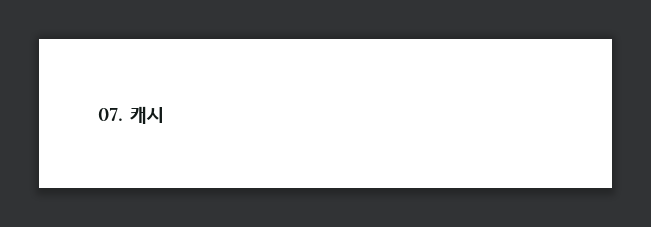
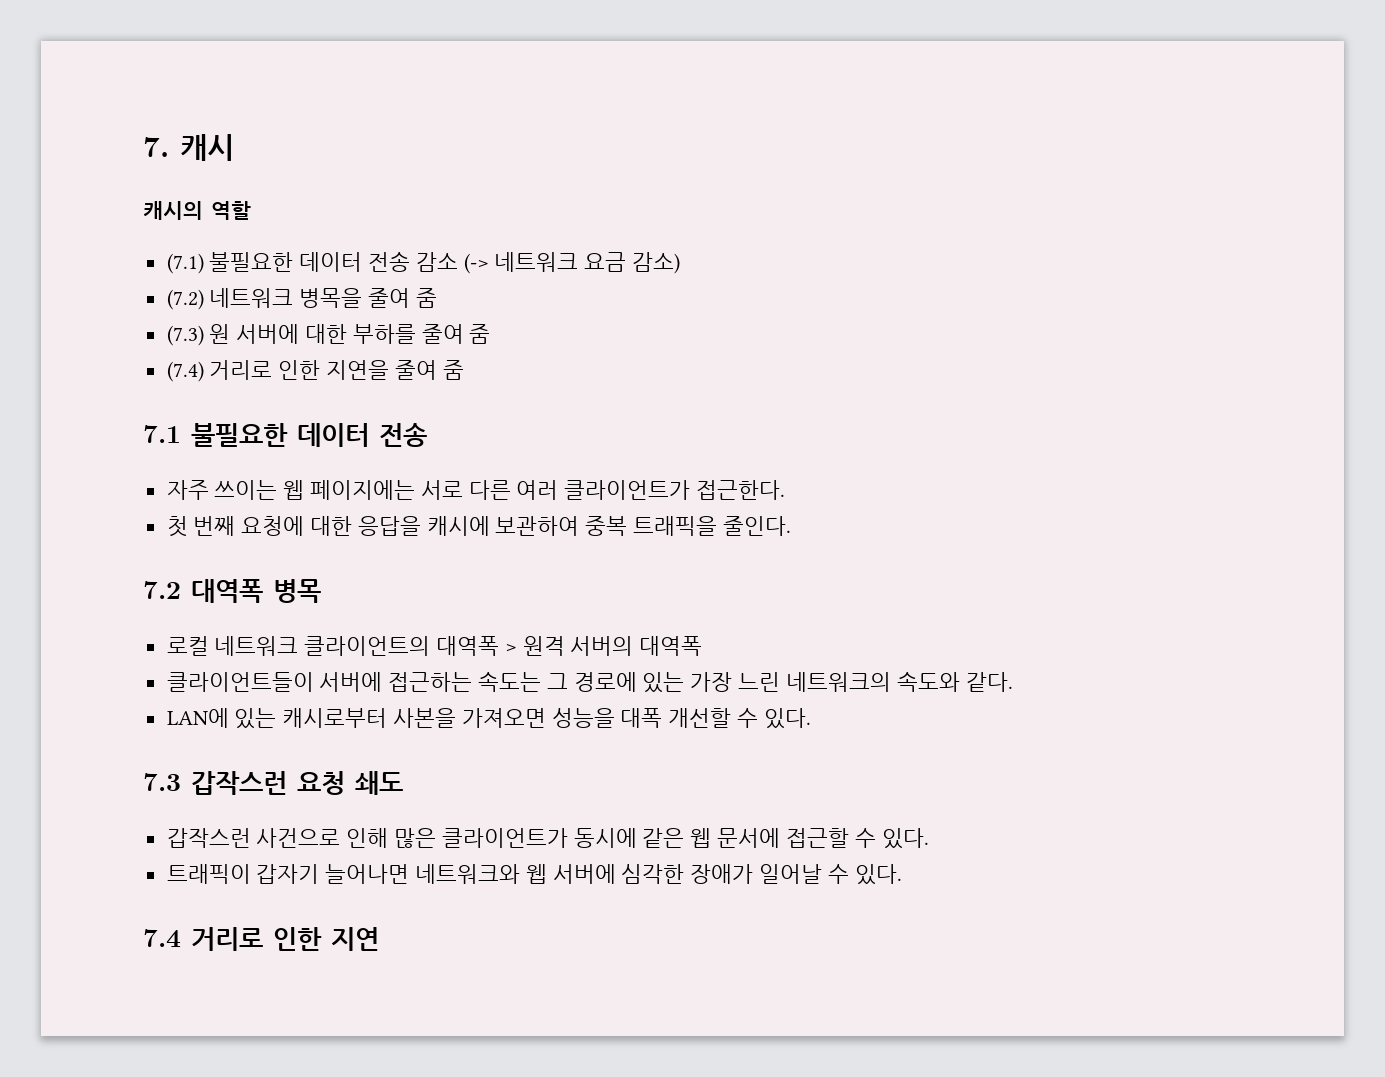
[98,108,123,121] 07. -> [143,137,169,157] 7.
(164, 115) none -> [143,201,251,220] [166,251,681,274] [166,288,437,310] [166,324,491,346] [166,360,464,382] [143,423,427,447] [166,480,786,500] [166,516,791,537] [143,579,321,603] [166,636,703,656] [166,671,1013,693] [166,708,811,729] [143,771,403,795] [166,828,929,849] [166,864,902,885] [143,927,379,951] // 캐시의 역할 // (7.1) 불필요한 데이터 전송 감소 (-> 네트워크 요금 감소) // (7.2) 네트워크 병목을 줄여 줌 // (7.3) 원 서버에 대한 부하를 줄여 줌 // (7.4) 거리로 인한 지연을 줄여 줌 // 7.1 불필요한 데이터 전송 // 자주 쓰이는 웹 페이지에는 서로 다른 여러 클라이언트가 접근한다. // 첫 번째 요청에 대한 응답을 캐시에 보관하여 중복 트래픽을 줄인다. // 7.2 대역폭 병목 // 로컬 네트워크 클라이언트의 대역폭 > 원격 서버의 대역폭 // 클라이언트들이 서버에 접근하는 속도는 그 경로에 있는 가장 느린 네트워크의 속도와 같다. // LAN에 있는 캐시로부터 사본을 가져오면 성능을 대폭 개선할 수 있다. // 7.3 갑작스런 요청 쇄도 // 갑작스런 사건으로 인해 많은 클라이언트가 동시에 같은 웹 문서에 접근할 수 있다. // 트래픽이 갑자기 늘어나면 네트워크와 웹 서버에 심각한 장애가 일어날 수 있다. // 7.4 거리로 인한 지연

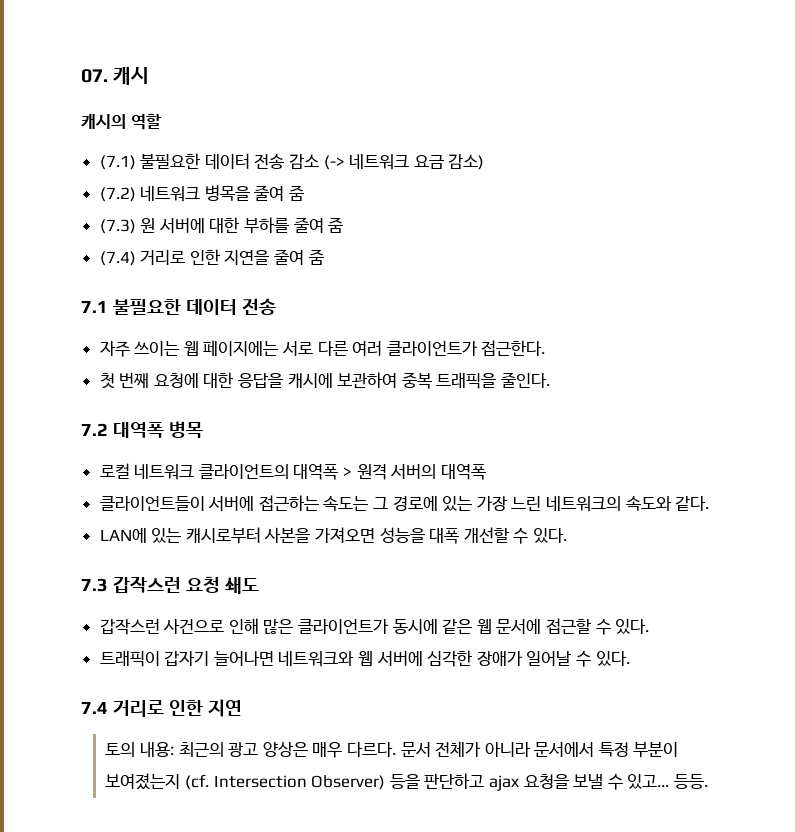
[143,137,169,157] 7. -> [81,69,108,83] 07.
(379, 939) none -> [105,741,679,758] [105,773,708,791] // 토의 내용: 최근의 광고 양상은 매우 다르다. 문서 전체가 아니라 문서에서 특정 부분이 보여졌는지 (cf. Intersection Observer) 등을 판단하고 ajax 요청을 보낼 수 있고... 등등.

